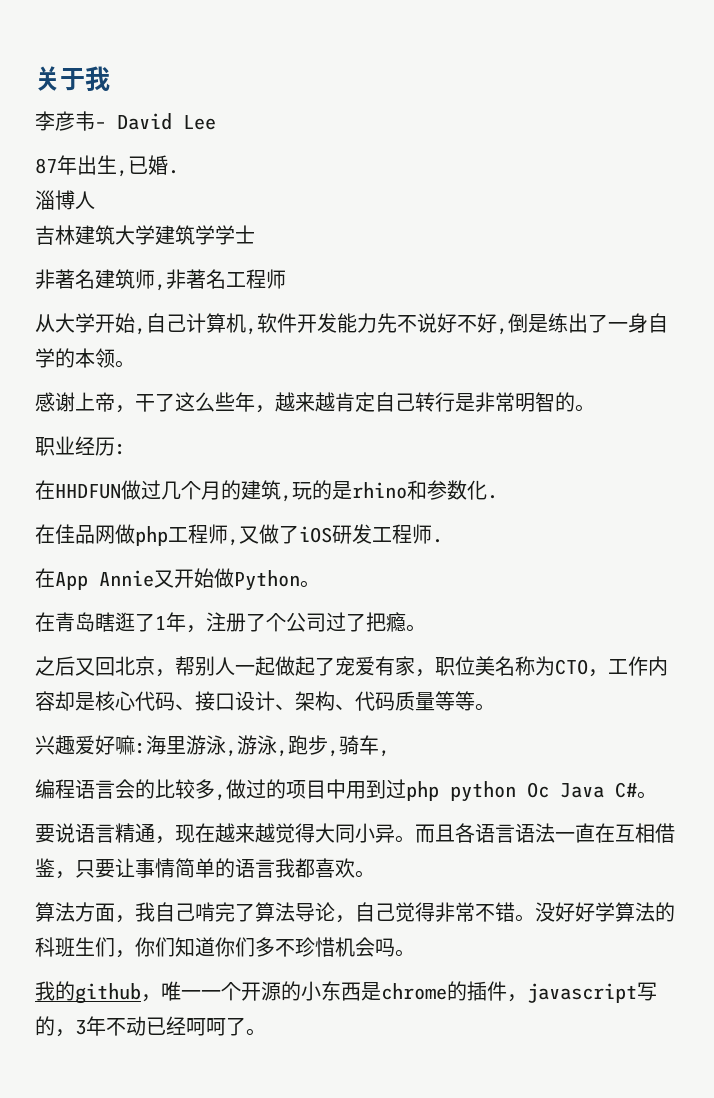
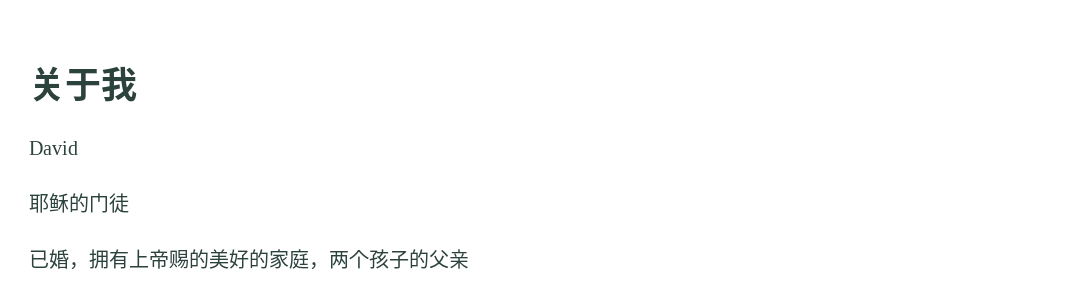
[35,111,106,131] 李彦韦– -> (137, 84) none
[183,115,216,130] [35,155,179,177] [35,190,95,210] [35,225,255,245] [35,269,286,291] [35,313,668,335] [35,348,135,368] [35,392,595,413] [35,436,126,456] [35,480,498,502] [35,524,443,546] [35,568,320,591] [35,612,426,633] [35,656,668,677] [35,691,495,711] [35,735,390,757] [35,779,657,802] [35,823,675,844] [35,858,375,879] [35,902,675,923] [35,937,415,958] [35,981,657,1004] [35,1016,266,1037] Lee // 87年出生,已婚. // 淄博人 // 吉林建筑大学建筑学学士 // 非著名建筑师,非著名工程师 // 从大学开始,自己计算机,软件开发能力先不说好不好,倒是练出了一身自学的本领。 // 感谢上帝，干了这么些年，越来越肯定自己转行是非常明智的。 // 职业经历: // 在HHDFUN做过几个月的建筑,玩的是rhino和参数化. // 在佳品网做php工程师,又做了iOS研发工程师. // 在App Annie又开始做Python。 // 在青岛瞎逛了1年，注册了个公司过了把瘾。 // 之后又回北京，帮别人一起做起了宠爱有家，职位美名称为CTO，工作内容却是核心代码、接口设计、架构、代码质量等等。 // 兴趣爱好嘛:海里游泳,游泳,跑步,骑车, // 编程语言会的比较多,做过的项目中用到过php python Oc Java C#。 // 要说语言精通，现在越来越觉得大同小异。而且各语言语法一直在互相借鉴，只要让事情简单的语言我都喜欢。 // 算法方面，我自己啃完了算法导论，自己觉得非常不错。没好好学算法的科班生们，你们知道你们多不珍惜机会吗。 // 我的github，唯一一个开源的小东西是chrome的插件，javascript写的，3年不动已经呵呵了。 -> [29,193,129,213] [29,249,469,270] // 耶稣的门徒 // 已婚，拥有上帝赐的美好的家庭，两个孩子的父亲

